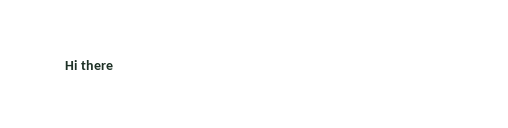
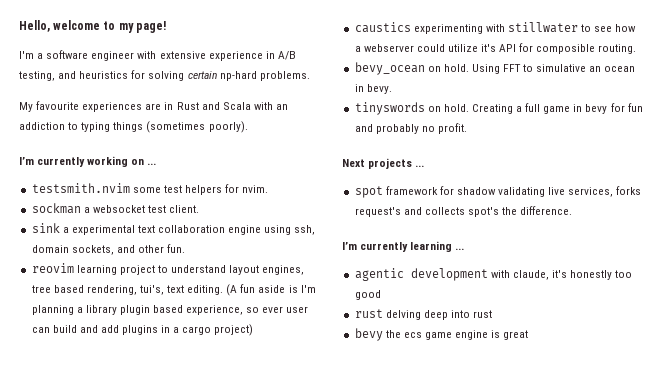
[65,60,113,70] Hi there -> [19,20,166,33] [19,50,296,61] [19,70,310,81] [19,101,288,112] [19,121,248,133] [19,156,157,167] [31,183,269,195] [31,203,200,214] [31,223,316,235] [31,244,186,255] [31,263,305,275] [31,284,316,296] [31,305,309,315] [31,324,254,336] [354,22,637,34] [354,43,637,54] [354,62,636,75] [354,84,392,94] [354,102,643,115] [354,123,467,134] [342,158,425,169] [354,186,642,198] [354,206,573,217] [342,241,465,252] [354,268,633,281] [354,290,381,300] [354,309,493,320] [354,328,529,341] Hello, welcome to my page! // I'm a software engineer with extensive experience in A/B testing, and heuristics for solving certain np-hard problems. // My favourite experiences are in Rust and Scala with an addiction to typing things (sometimes poorly). // I’m currently working on ... // testsmith.nvim some test helpers for nvim. // sockman a websocket test client. // sink a experimental text collaboration engine using ssh, domain sockets, and other fun. // reovim learning project to understand layout engines, tree based rendering, tui's, text editing. (A fun aside is I'm planning a library plugin based experience, so ever user can build and add plugins in a cargo project) // caustics experimenting with stillwater to see how a webserver could utilize it's API for composible routing. // bevy_ocean on hold. Using FFT to simulative an ocean in bevy. // tinyswords on hold. Creating a full game in bevy for fun and probably no profit. // Next projects ... // spot framework for shadow validating live services, forks request's and collects spot's the difference. // I’m currently learning ... // agentic development with claude, it's honestly too good // rust delving deep into rust // bevy the ecs game engine is great

